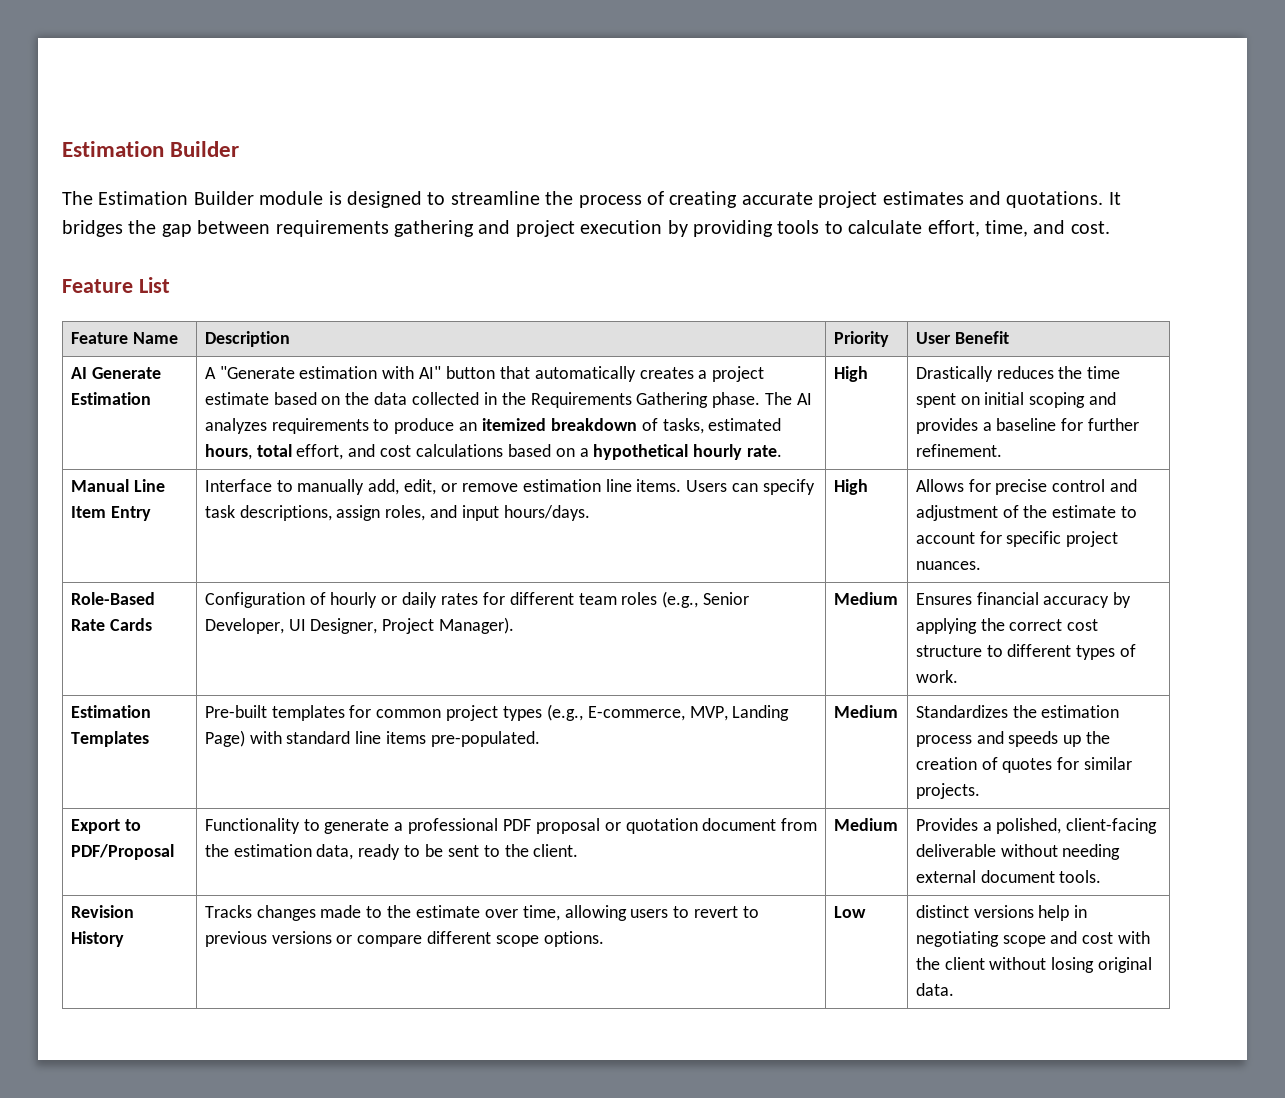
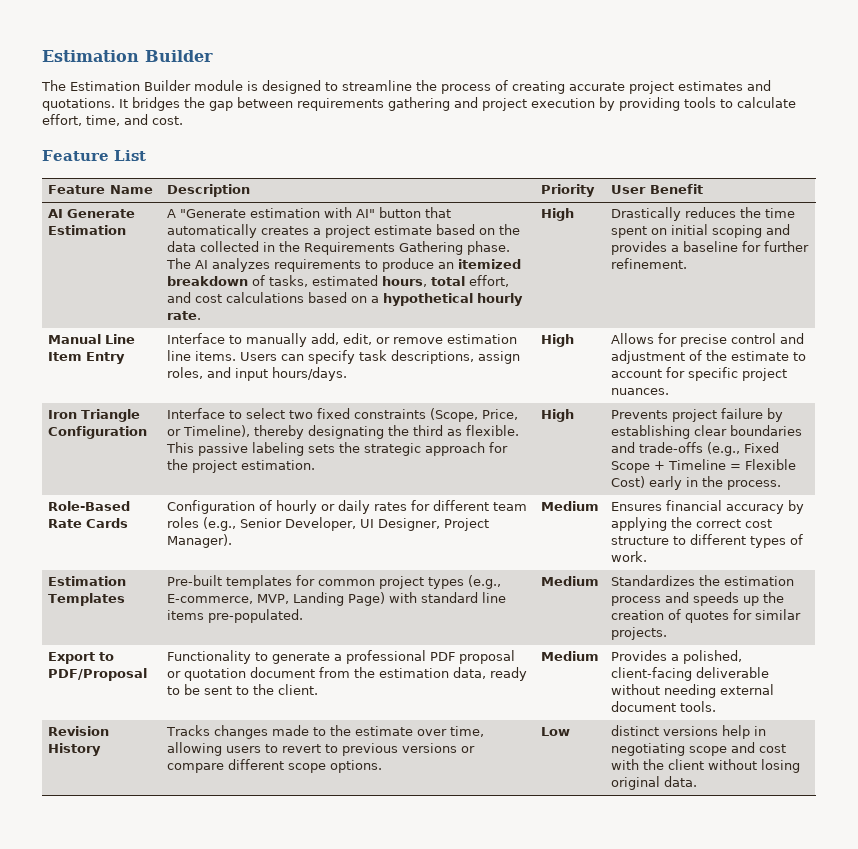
(981, 565) none -> [47,409,140,422] [47,426,147,439] [166,408,518,422] [166,425,519,439] [165,442,508,456] [166,459,315,473] [540,409,574,422] [610,408,783,422] [610,425,802,439] [610,442,779,456] [610,459,796,473] [610,476,781,490] // Iron Triangle Configuration | Interface to select two fixed constraints (Scope, Price, or Timeline), thereby designating the third as flexible. This passive labeling sets the strategic approach for the project estimation. | High | Prevents project failure by establishing clear boundaries and trade-offs (e.g., Fixed Scope + Timeline = Flexible Cost) early in the process.

